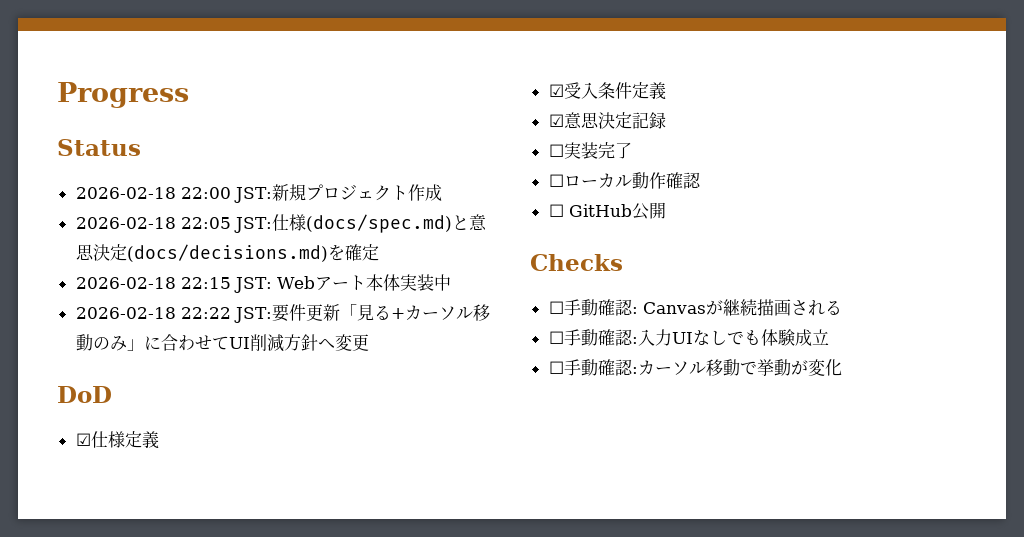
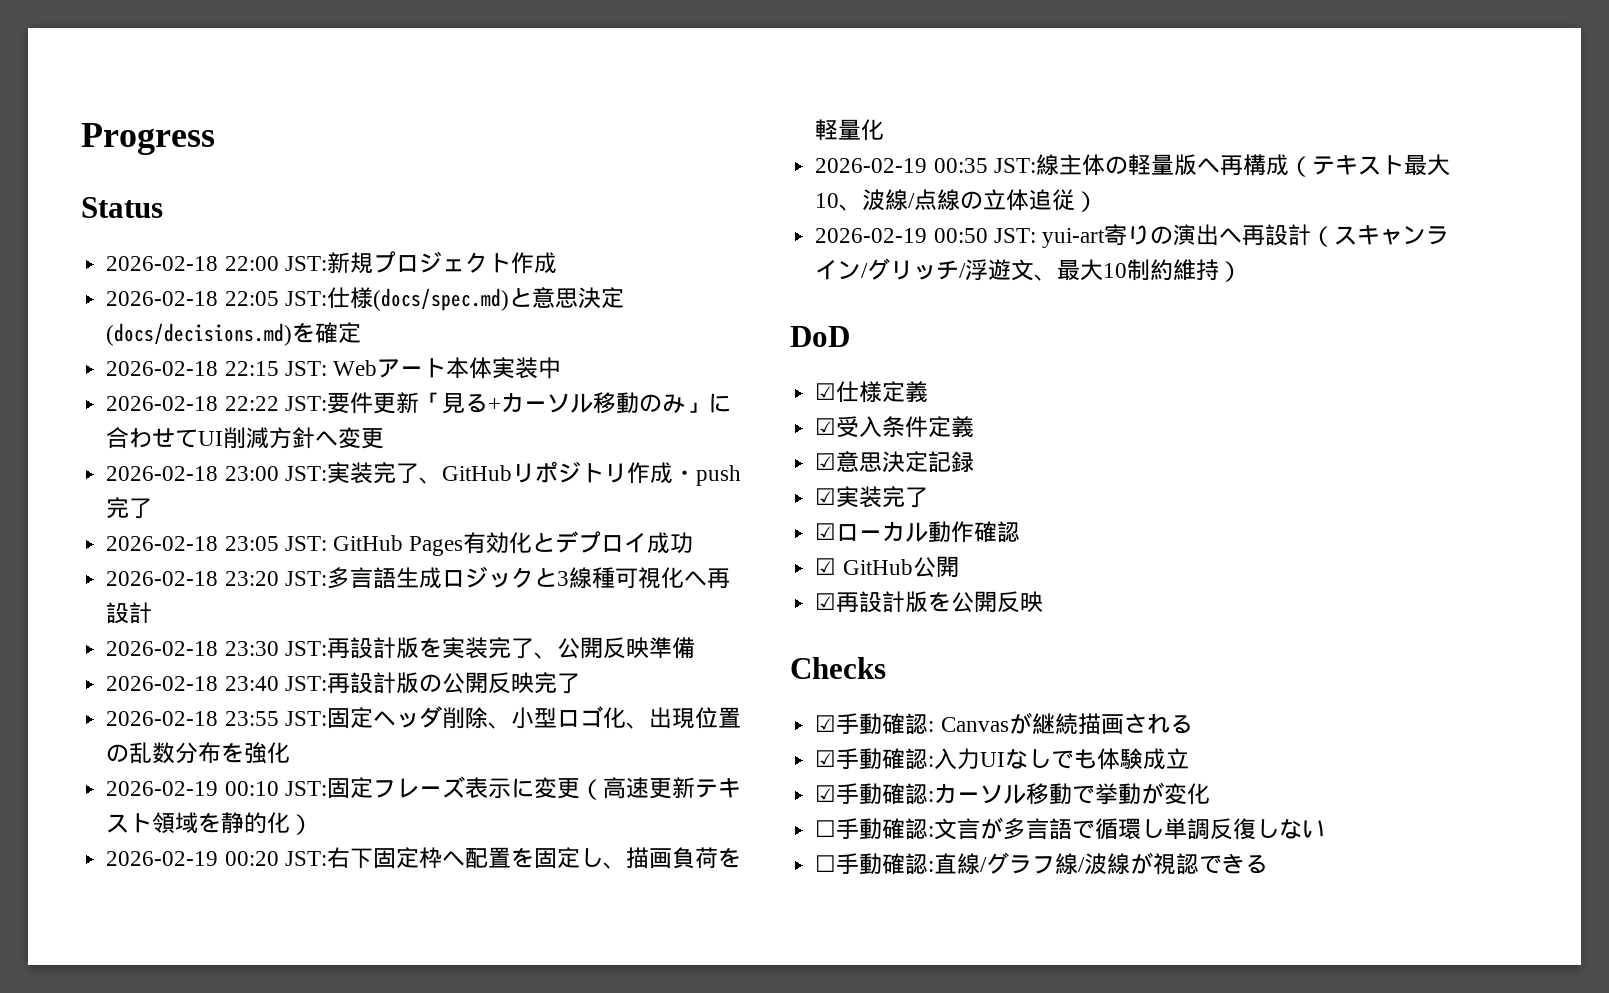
(369, 342) none -> [106,461,741,486] [106,497,153,519] [106,531,694,556] [106,566,730,589] [106,602,153,624] [106,637,695,659] [106,672,580,694] [106,706,741,729] [106,742,291,764] [106,776,741,800] [106,812,314,835] [106,847,741,869] [815,119,885,141] [815,154,1450,177] [815,189,1099,212] [815,224,1449,248] [815,258,1243,282] // 2026-02-18 23:00 JST:実装完了、GitHubリポジトリ作成・push完了 // 2026-02-18 23:05 JST: GitHub Pages有効化とデプロイ成功 // 2026-02-18 23:20 JST:多言語生成ロジックと3線種可視化へ再設計 // 2026-02-18 23:30 JST:再設計版を実装完了、公開反映準備 // 2026-02-18 23:40 JST:再設計版の公開反映完了 // 2026-02-18 23:55 JST:固定ヘッダ削除、小型ロゴ化、出現位置の乱数分布を強化 // 2026-02-19 00:10 JST:固定フレーズ表示に変更（高速更新テキスト領域を静的化） // 2026-02-19 00:20 JST:右下固定枠へ配置を固定し、描画負荷を軽量化 // 2026-02-19 00:35 JST:線主体の軽量版へ再構成（テキスト最大10、波線/点線の立体追従） // 2026-02-19 00:50 JST: yui-art寄りの演出へ再設計（スキャンライン/グリッチ/浮遊文、最大10制約維持）
[548,144,564,157] ☐ -> [815,488,837,505] ☑
[548,174,564,187] ☐ -> [815,523,837,540] ☑
[548,204,564,217] ☐ -> [815,558,837,575] ☑
(666, 210) none -> [815,591,1044,613] // ☑再設計版を公開反映
[548,301,564,314] ☐ -> [815,715,837,732] ☑
[548,331,564,344] ☐ -> [815,750,837,767] ☑
[548,361,564,374] ☐ -> [815,785,837,802] ☑
(842, 367) none -> [815,817,1326,840] [815,852,1269,875] // ☐手動確認:文言が多言語で循環し単調反復しない // ☐手動確認:直線/グラフ線/波線が視認できる

